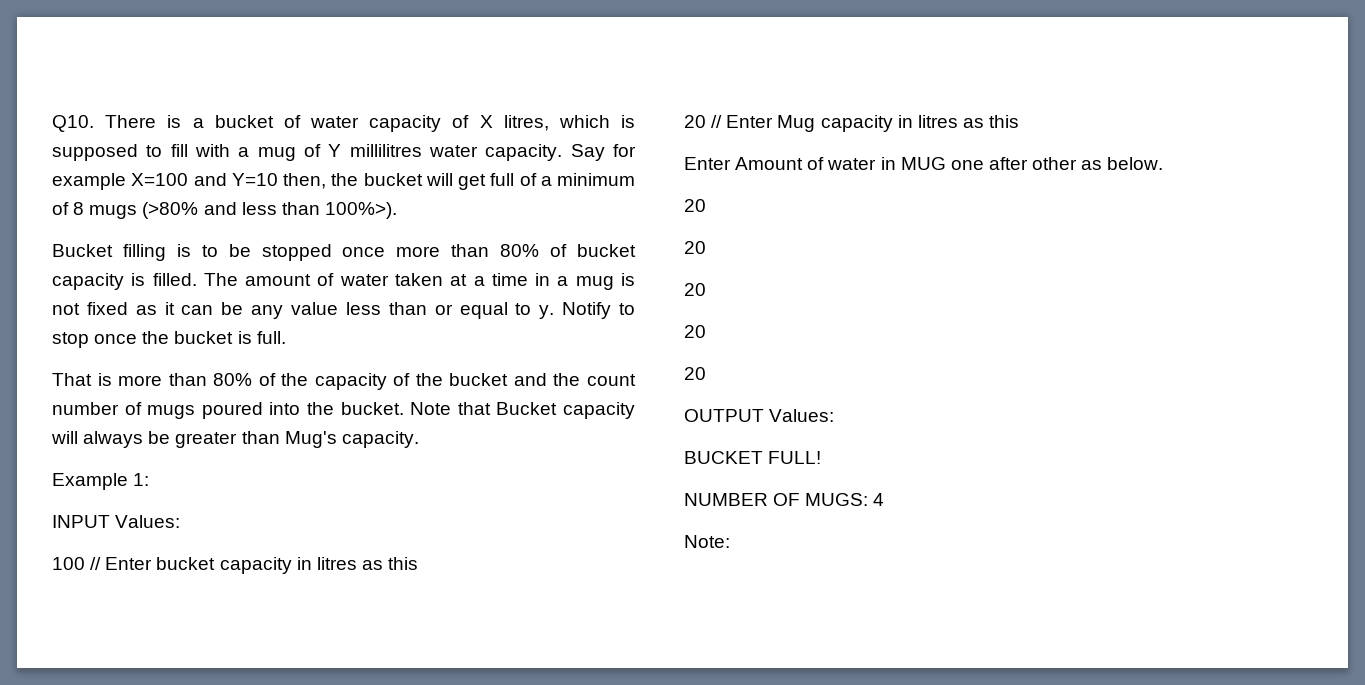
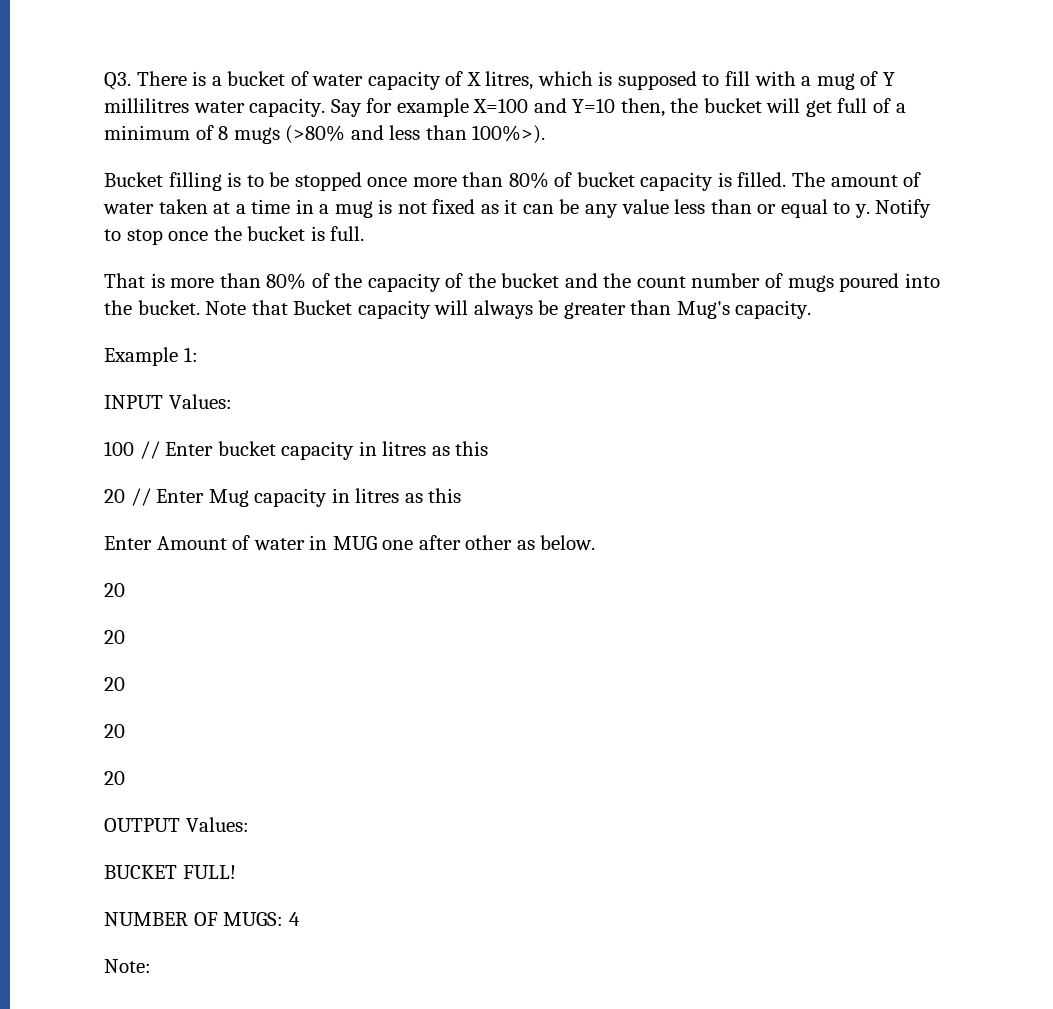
[52,115,94,132] Q10. -> [104,72,131,90] Q3.

